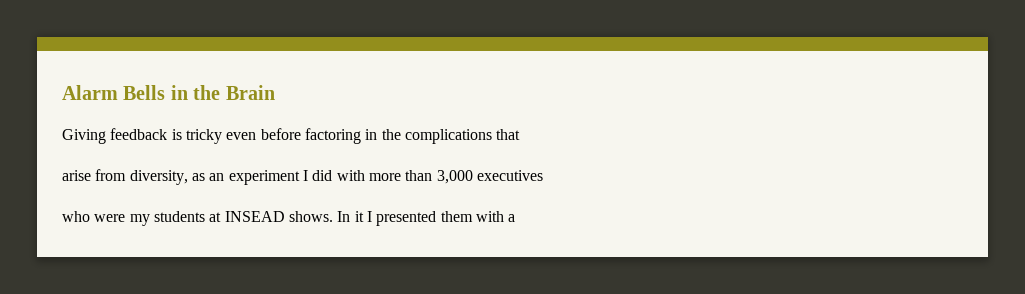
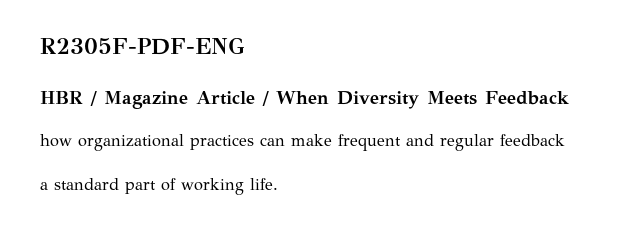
[62,85,275,100] [62,128,521,144] [62,169,543,185] [62,211,516,226] Alarm Bells in the Brain // Giving feedback is tricky even before factoring in the complications that // arise from diversity, as an experiment I did with more than 3,000 executives // who were my students at INSEAD shows. In it I presented them with a -> [40,37,245,55] [40,91,569,109] [40,134,565,151] [40,178,278,195] R2305F-PDF-ENG // HBR / Magazine Article / When Diversity Meets Feedback // how organizational practices can make frequent and regular feedback // a standard part of working life.

